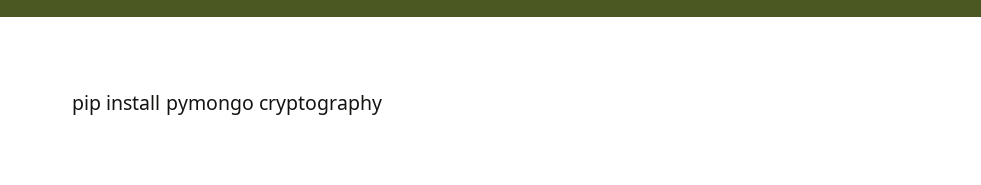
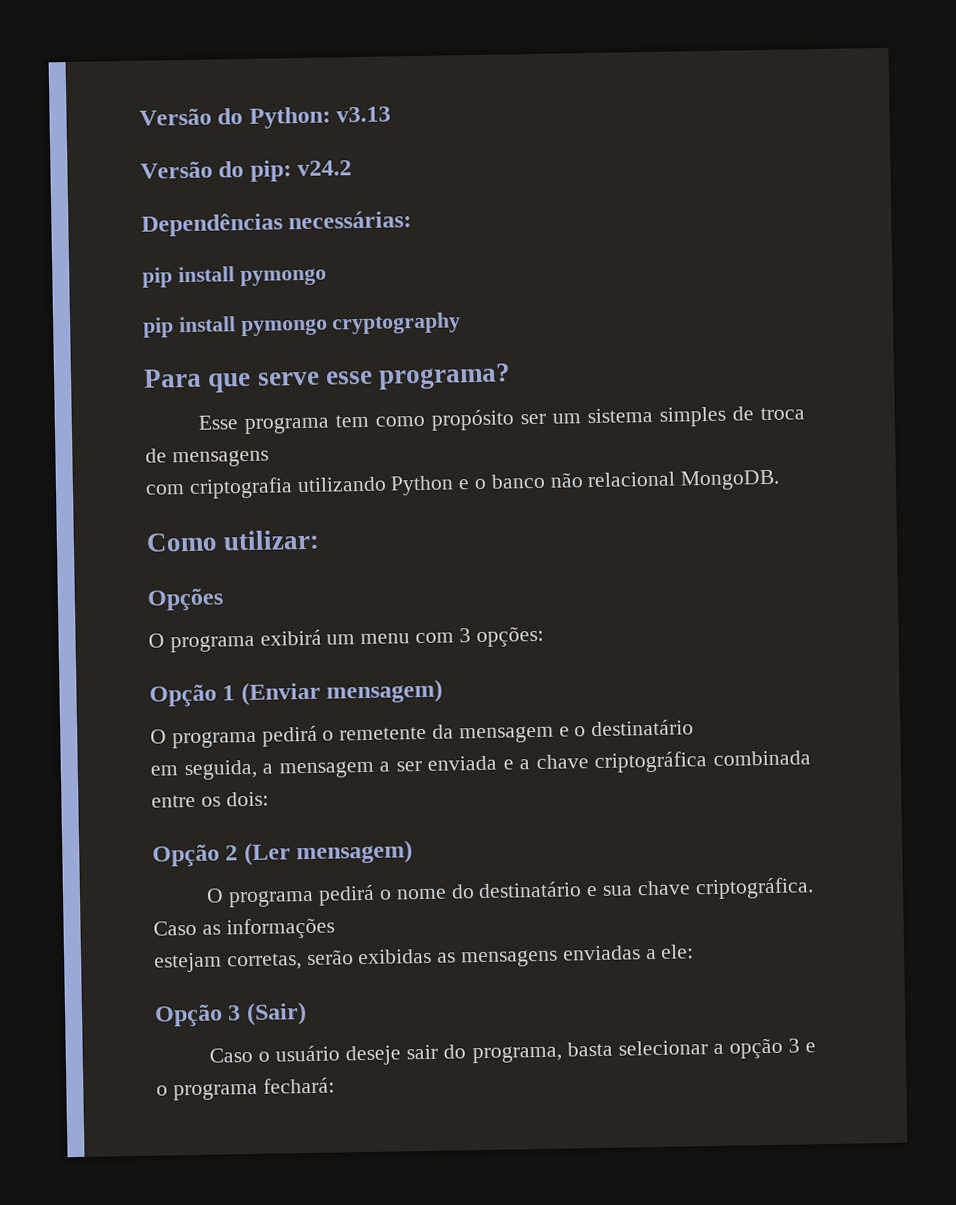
[72,95,382,115] pip install pymongo cryptography -> [139,106,392,129] [140,160,353,182] [141,210,413,237] [142,266,327,288] [143,312,462,338] [143,363,512,393] [198,406,805,434] [145,448,269,468] [145,469,781,499] [146,529,321,552] [147,588,224,612] [148,625,544,653] [149,679,444,708] [150,719,695,749] [150,750,811,781] [151,791,269,808] [152,840,414,868] [206,877,814,908] [153,917,335,940] [154,944,695,973] [154,1002,307,1028] [209,1037,817,1066] [156,1077,335,1101] Versão do Python: v3.13 // Versão do pip: v24.2 // Dependências necessárias: // pip install pymongo // pip install pymongo cryptography // Para que serve esse programa? // Esse programa tem como propósito ser um sistema simples de troca de mensagens // com criptografia utilizando Python e o banco não relacional MongoDB. // Como utilizar: // Opções // O programa exibirá um menu com 3 opções: // Opção 1 (Enviar mensagem) // O programa pedirá o remetente da mensagem e o destinatário // em seguida, a mensagem a ser enviada e a chave criptográfica combinada entre os dois: // Opção 2 (Ler mensagem) // O programa pedirá o nome do destinatário e sua chave criptográfica. Caso as informações // estejam corretas, serão exibidas as mensagens enviadas a ele: // Opção 3 (Sair) // Caso o usuário deseje sair do programa, basta selecionar a opção 3 e o programa fechará:

